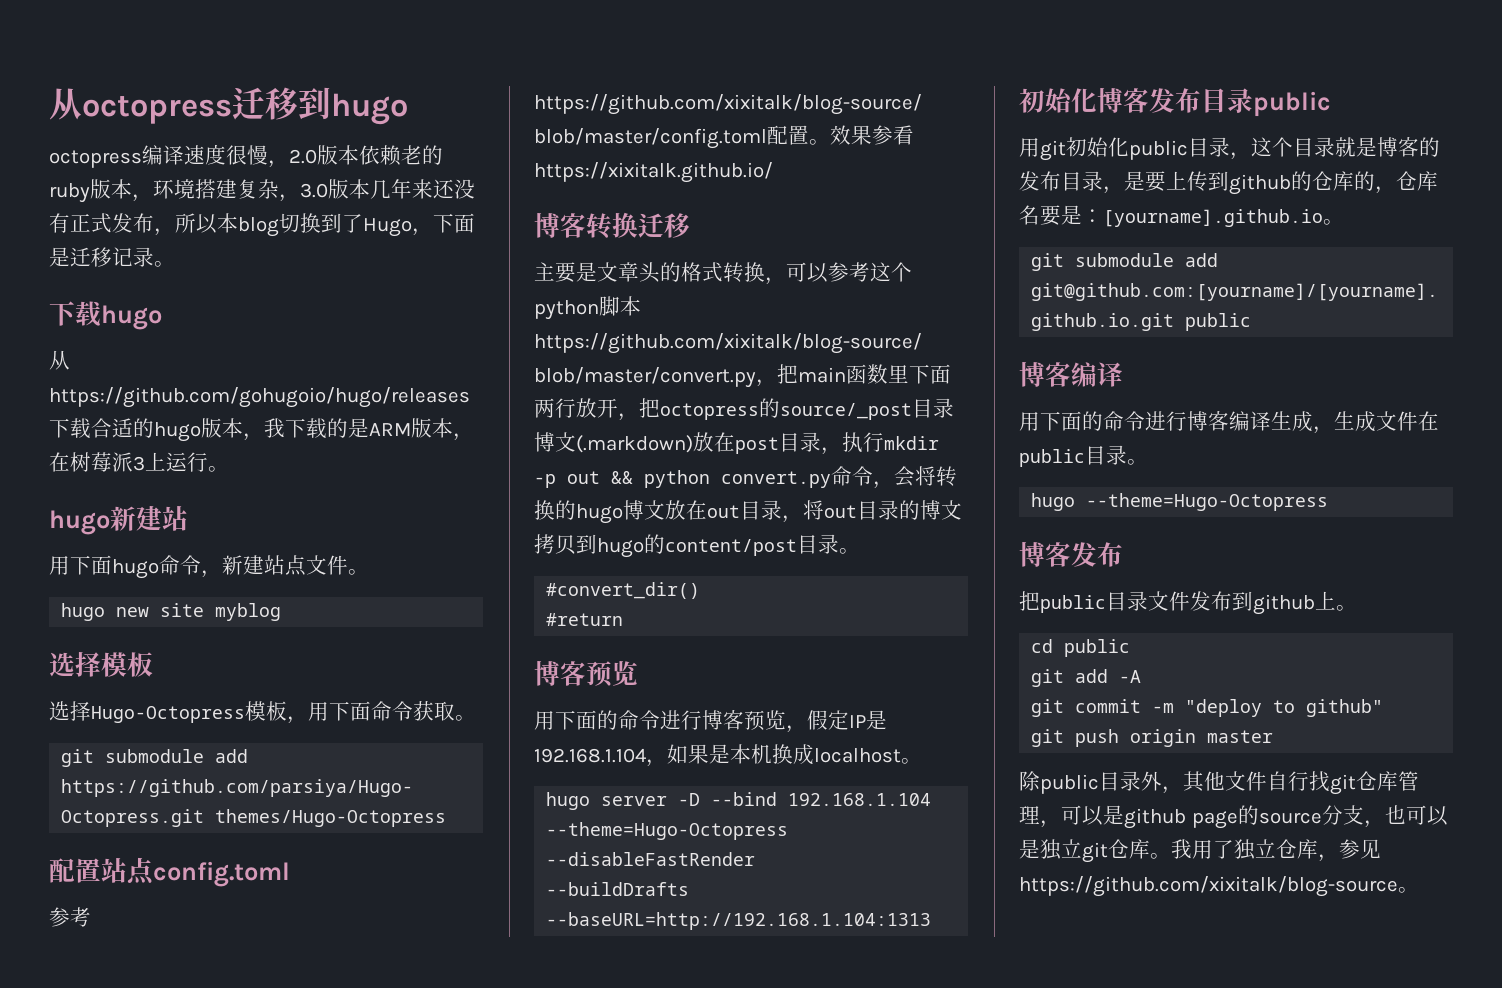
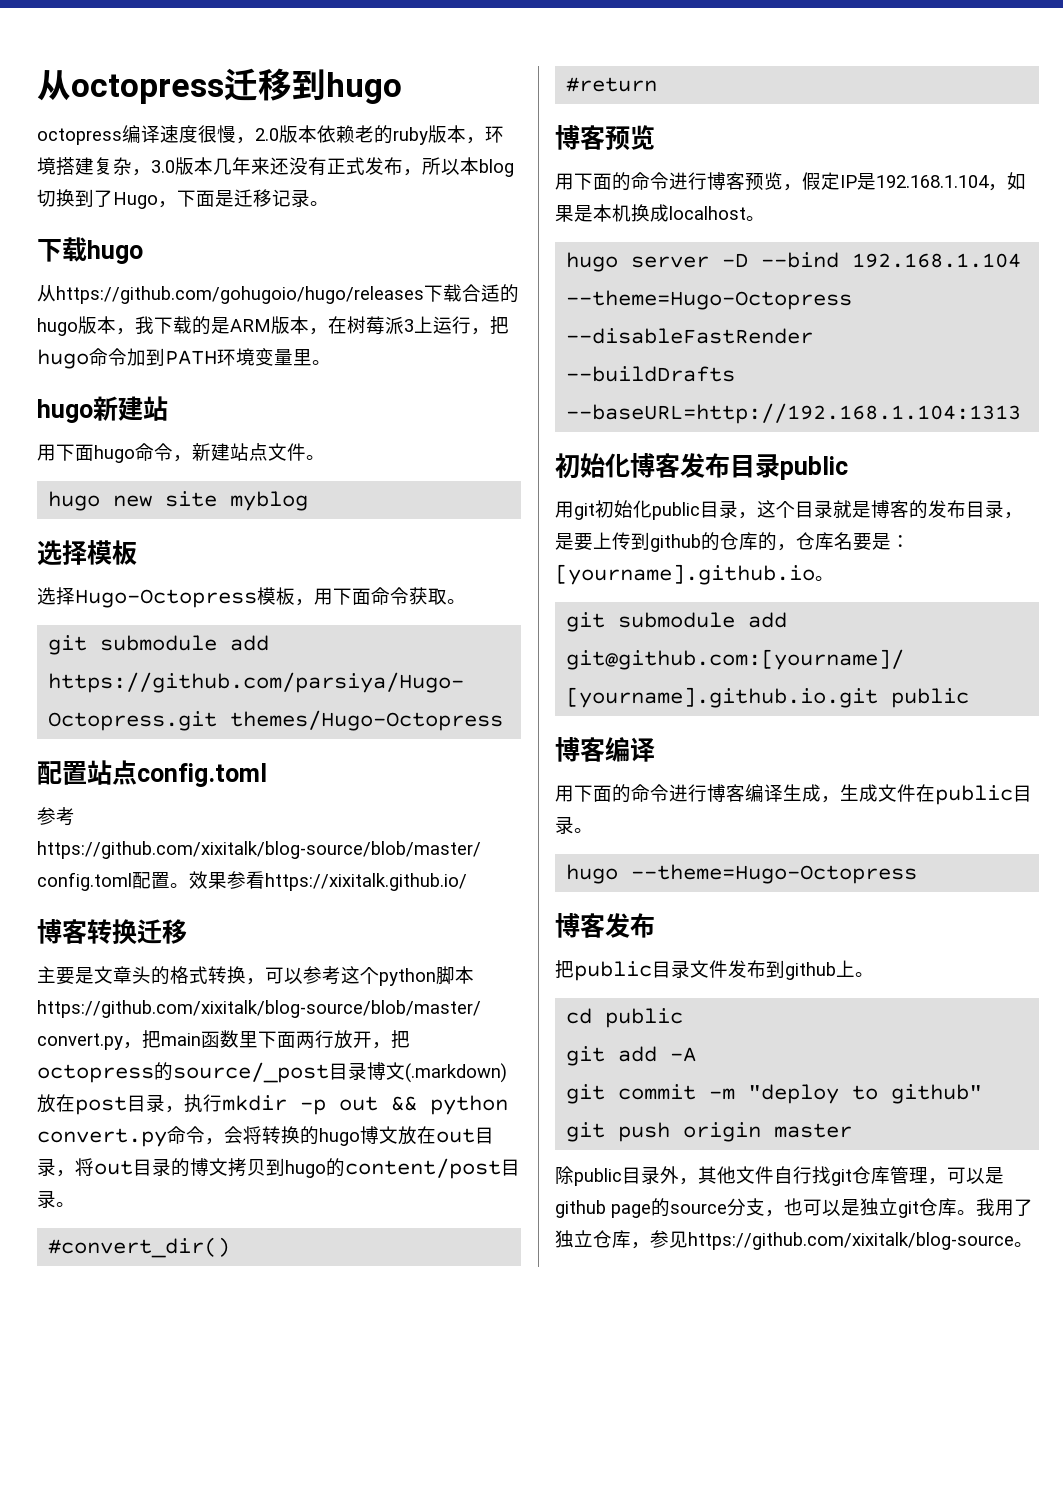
(208, 462) none -> [471,316,509,335] [37,348,312,369] ，把hugo命令加到PATH环境变量里

